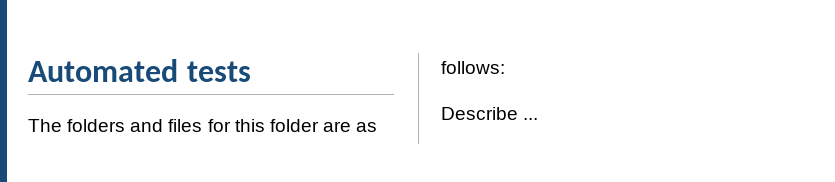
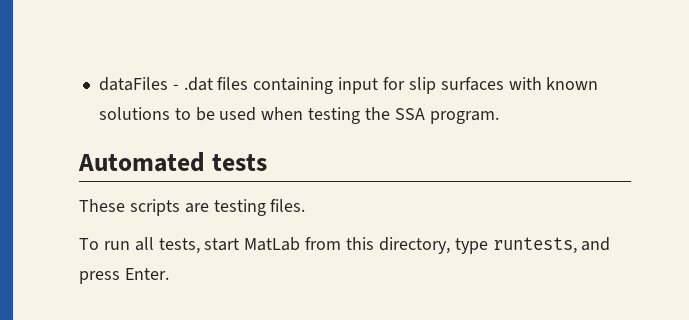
[28,59,251,82] [28,119,378,132] [441,61,505,74] [441,107,539,120] Automated tests // The folders and files for this folder are as follows: // Describe ... -> [98,77,599,94] [98,107,499,124] [78,152,267,172] [79,199,306,216] [79,237,611,254] [79,268,169,284] dataFiles - .dat files containing input for slip surfaces with known solutions to be used when testing the SSA program. // Automated tests // These scripts are testing files. // To run all tests, start MatLab from this directory, type runtests, and press Enter.

